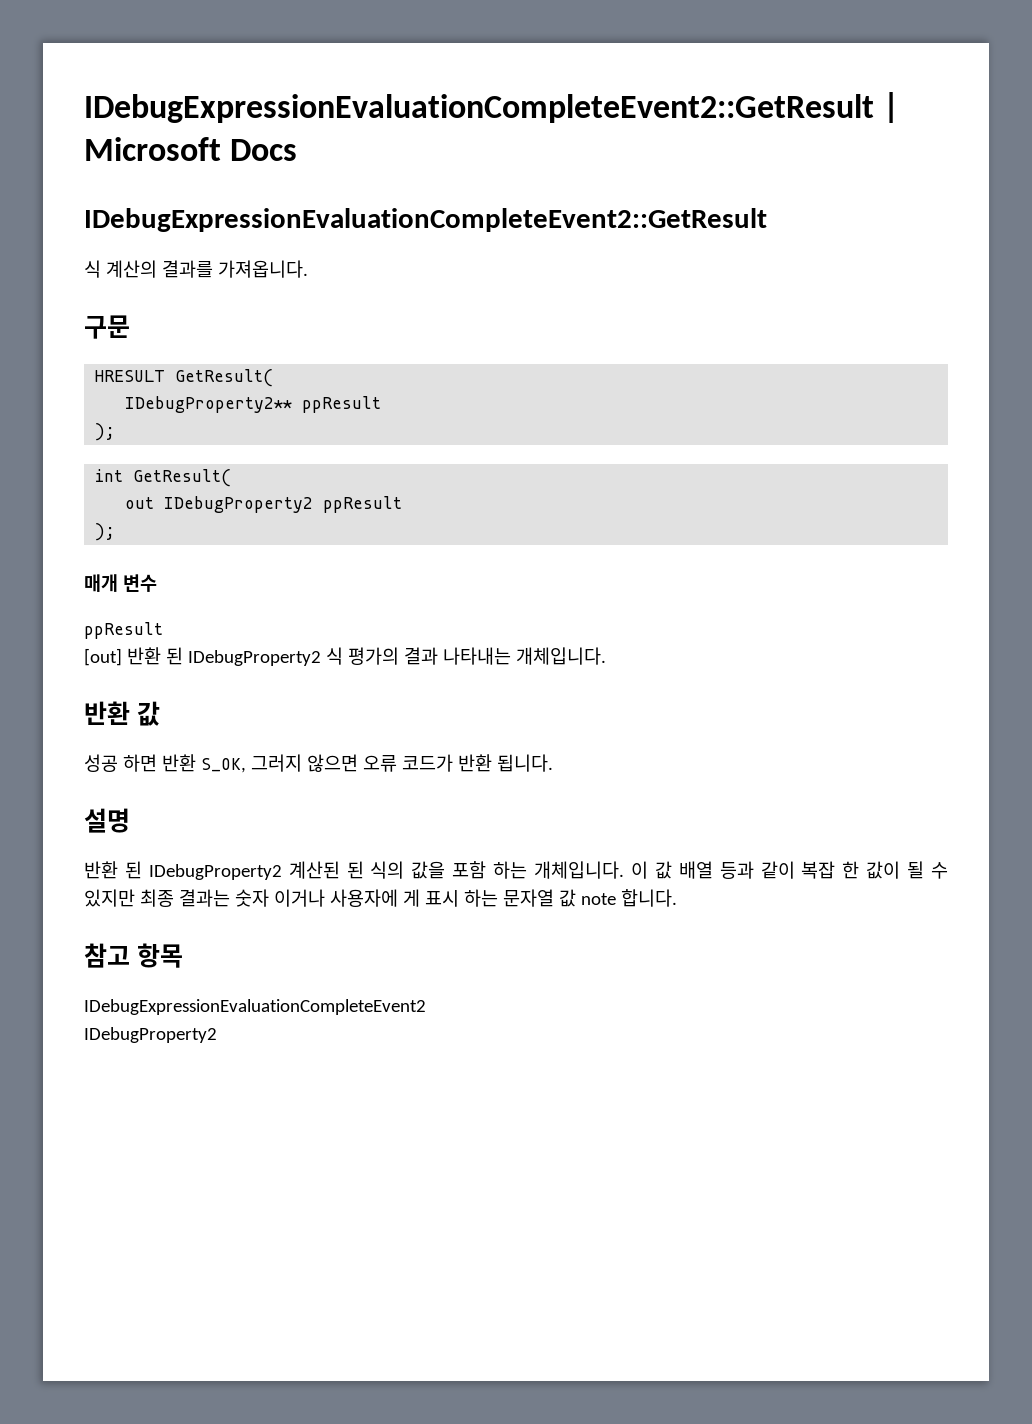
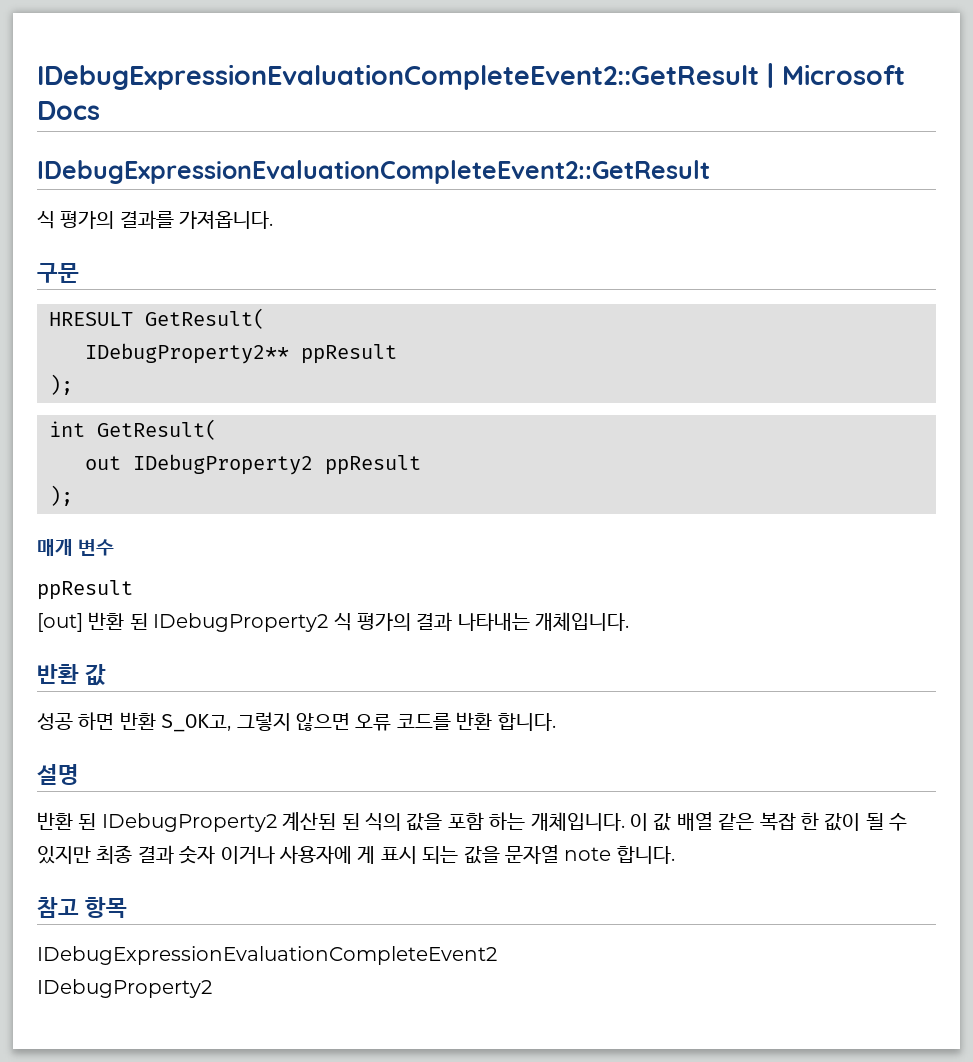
[105,260,157,278] 계산의 -> [60,211,115,229] 평가의
[200,754,553,773] S_OK, 그러지 않으면 오류 코드가 반환 됩니다. -> [161,712,556,732] S_OK고, 그렇지 않으면 오류 코드를 반환 합니다.
[719,861,795,879] 등과 같이 -> [718,813,755,830] 같은
[178,889,230,907] 결과는 -> [137,845,174,864] 결과
[463,889,576,907] 하는 문자열 값 -> [422,845,559,864] 되는 값을 문자열

